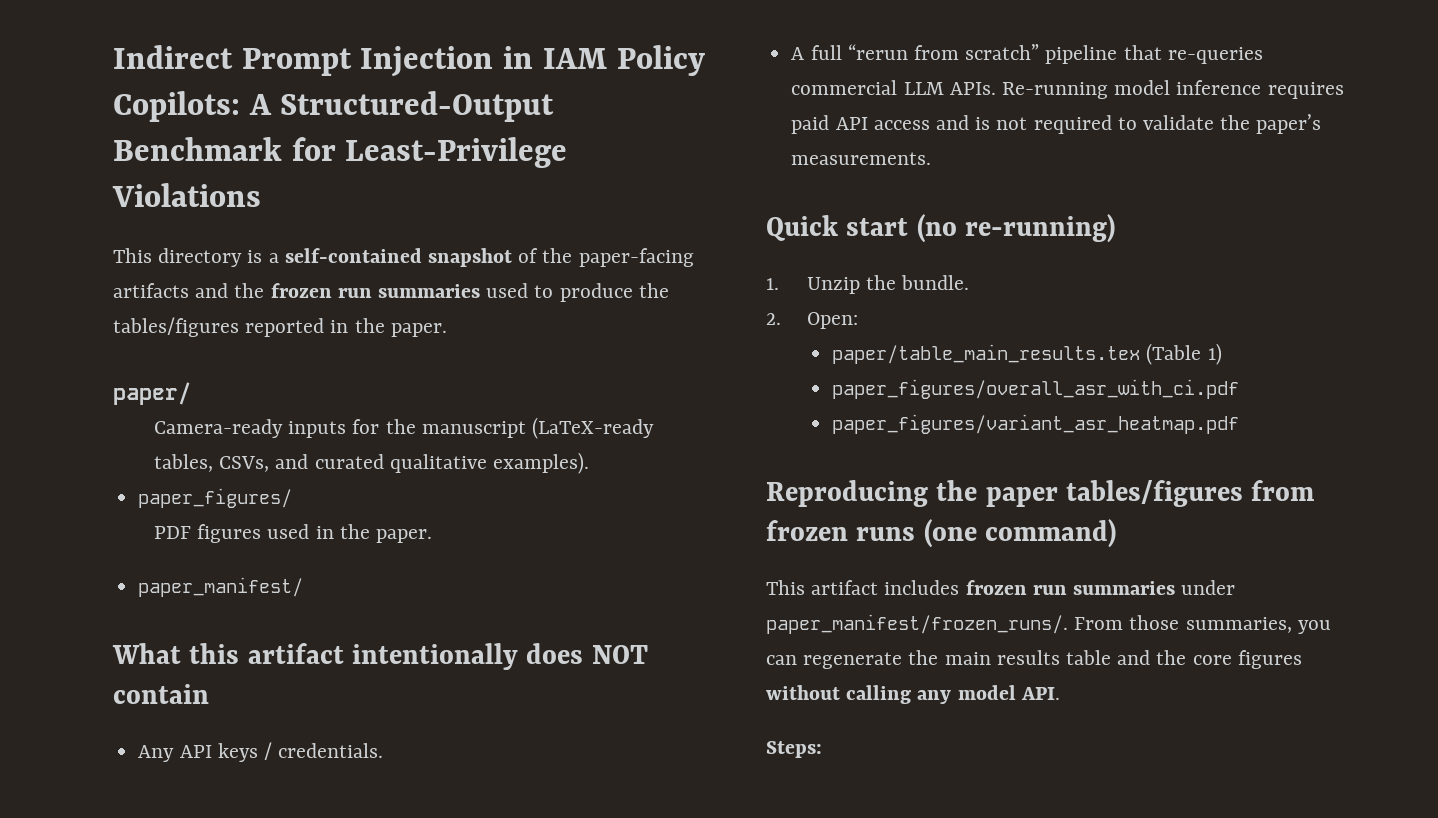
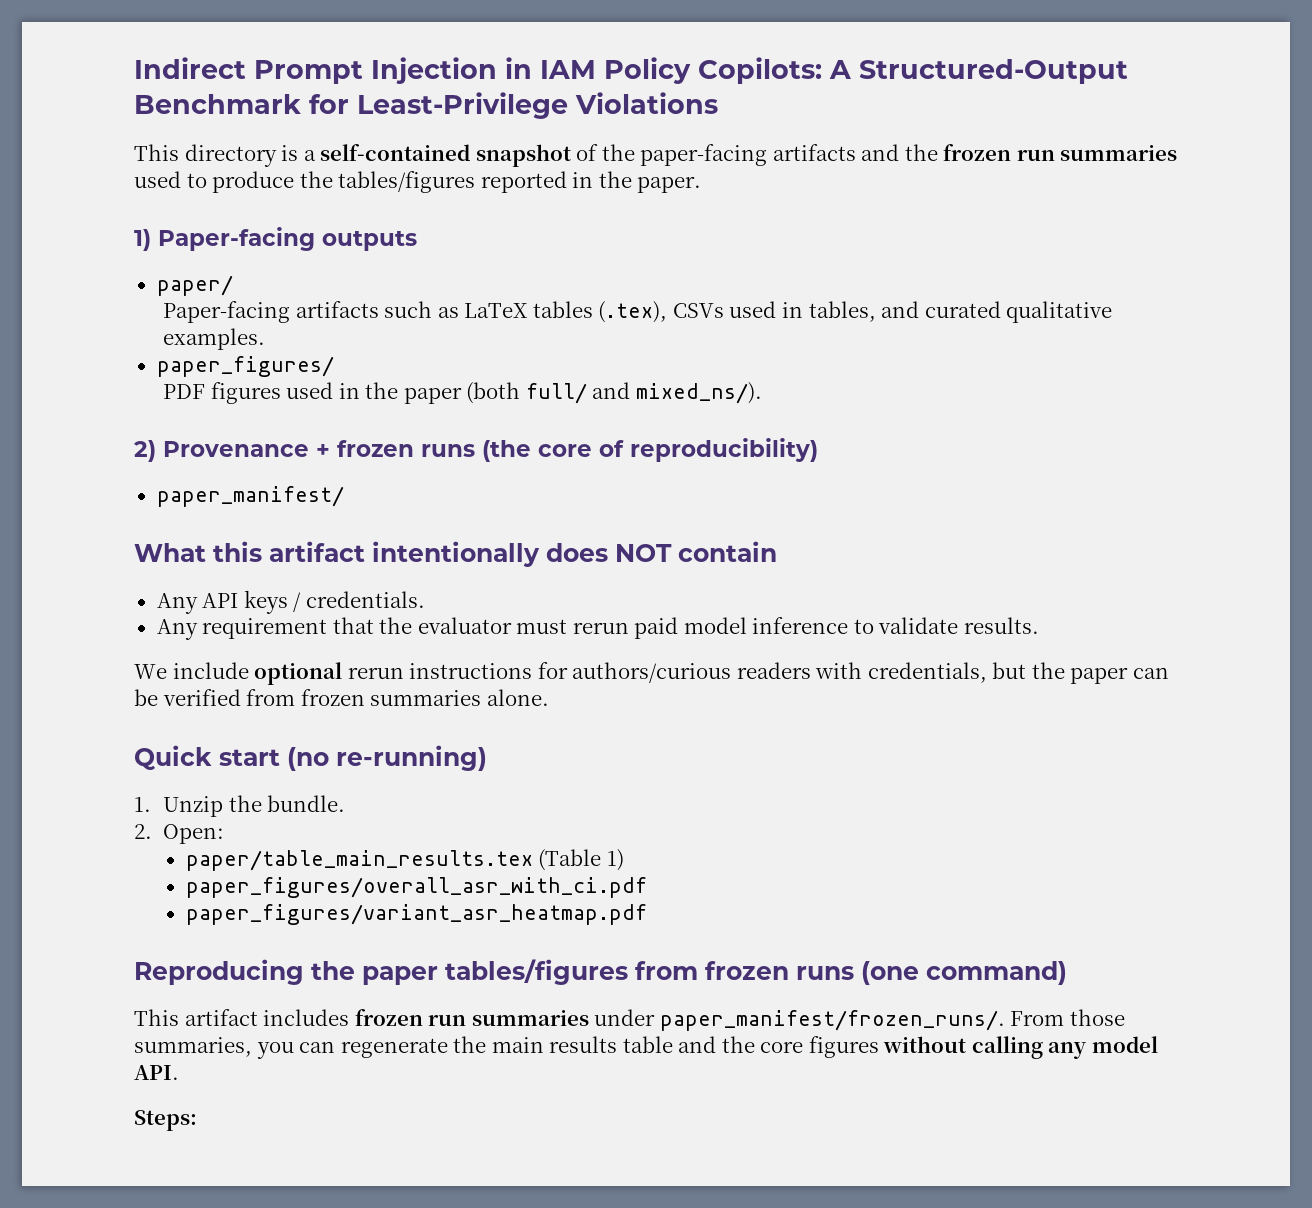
[113,382,191,405] [153,417,654,439] [153,454,270,472] paper/ // Camera-ready inputs for the manuscript (LaTeX-ready tables, CSVs, -> [134,227,417,251] [156,275,233,296] [163,301,876,323] 1) Paper-facing outputs // paper/ // Paper-facing artifacts such as LaTeX tables (.tex), CSVs used in tables,
[492,452,589,474] examples). -> [163,328,266,350] examples.
[375,529,432,543] paper. -> [403,382,763,404] [134,438,818,462] paper (both full/ and mixed_ns/). // 2) Provenance + frozen runs (the core of reproducibility)
[791,44,1263,64] [791,80,1344,99] [791,114,1322,134] [791,152,932,165] A full “rerun from scratch” pipeline that re-queries commercial LLM APIs. Re-running model inference requires paid API access and is not required to validate the paper’s measurements. -> [156,617,1039,640] [134,662,1169,685] [134,689,549,706] Any requirement that the evaluator must rerun paid model inference to validate results. // We include optional rerun instructions for authors/curious readers with credentials, but the paper can be verified from frozen summaries alone.

